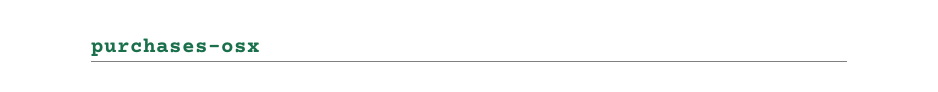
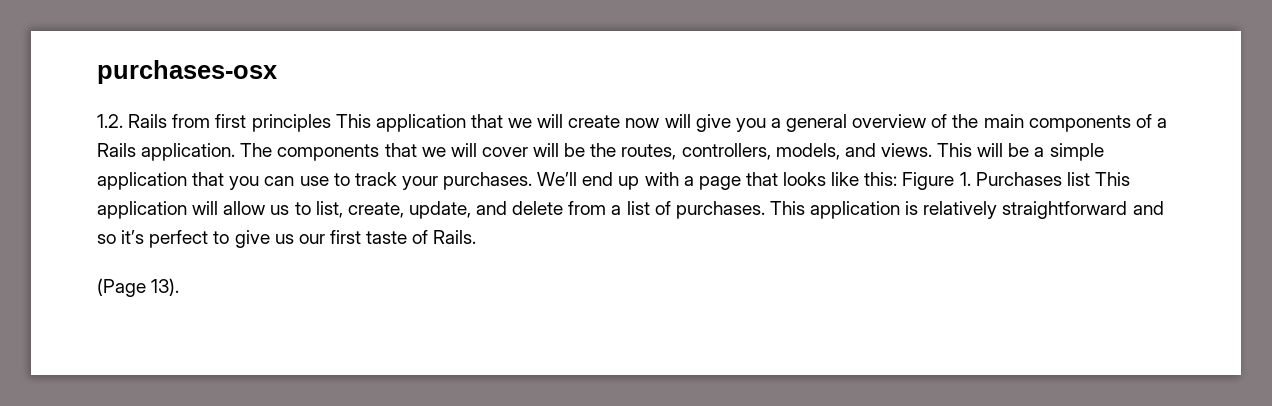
(260, 47) none -> [97,114,1167,132] [97,143,1104,161] [97,172,1130,190] [97,201,1164,219] [97,230,477,248] [97,278,180,297] // 1.2. Rails from first principles This application that we will create now will give you a general overview of the main components of a Rails application. The components that we will cover will be the routes, controllers, models, and views. This will be a simple application that you can use to track your purchases. We’ll end up with a page that looks like this: Figure 1. Purchases list This application will allow us to list, create, update, and delete from a list of purchases. This application is relatively straightforward and so it’s perfect to give us our first taste of Rails. // (Page 13).

